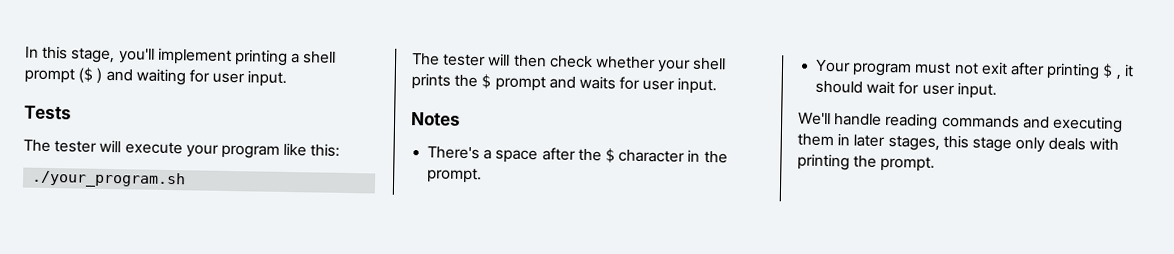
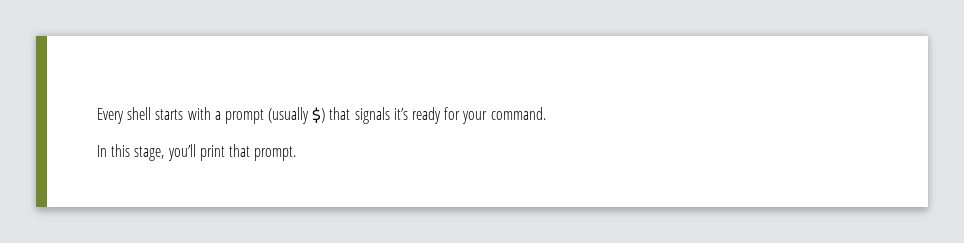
[25,45,337,66] [24,67,288,87] [24,105,72,120] [23,139,341,159] [31,170,187,189] [412,53,727,73] [411,73,718,95] [411,112,461,126] [427,146,728,164] [427,167,483,184] [815,59,1134,80] [815,80,997,99] [798,112,1123,133] [797,133,1120,153] [797,153,878,171] In this stage, you'll implement printing a shell prompt ($ ) and waiting for user input. // Tests // The tester will execute your program like this: // ./your_program.sh // The tester will then check whether your shell prints the $ prompt and waits for user input. // Notes // There's a space after the $ character in the prompt. // Your program must not exit after printing $ , it should wait for user input. // We'll handle reading commands and executing them in later stages, this stage only deals with printing the -> [97,107,546,124] [97,144,250,161] Every shell starts with a prompt (usually $) that signals it’s ready for your command. // In this stage, you’ll print that

